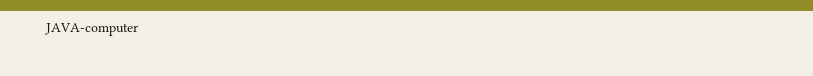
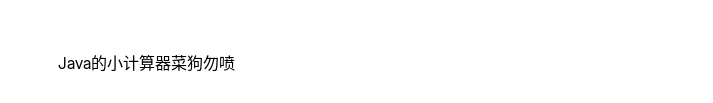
[45,23,138,36] JAVA-computer -> [58,54,235,72] Java的小计算器菜狗勿喷

